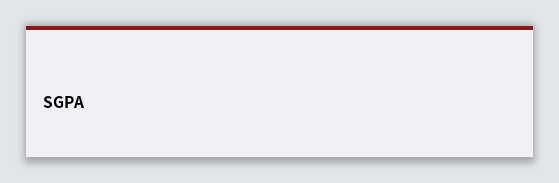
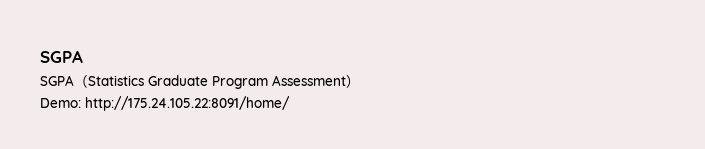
[43,96,84,108] SGPA -> [40,50,83,63] [40,75,360,89] [40,96,290,111] SGPA // SGPA（Statistics Graduate Program Assessment） // Demo: http://175.24.105.22:8091/home/

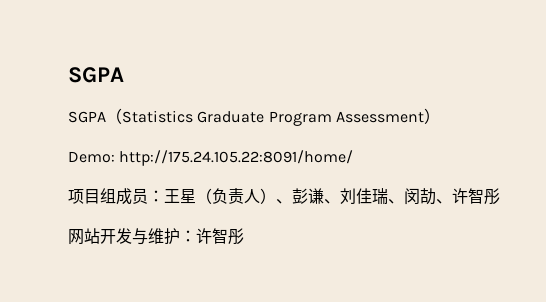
(290, 103) none -> [68,188,500,205] [68,228,244,245] // 项目组成员：王星（负责人）、彭谦、刘佳瑞、闵劼、许智彤 // 网站开发与维护：许智彤

